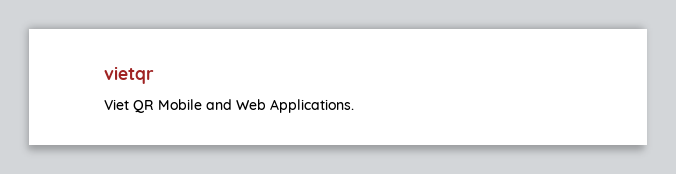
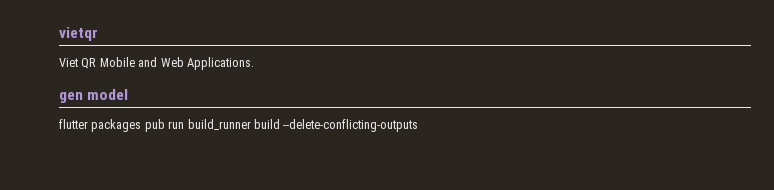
(354, 106) none -> [59,89,129,103] [59,119,419,132] // gen model // flutter packages pub run build_runner build --delete-conflicting-outputs

